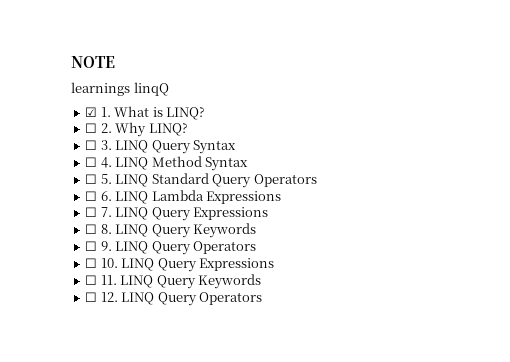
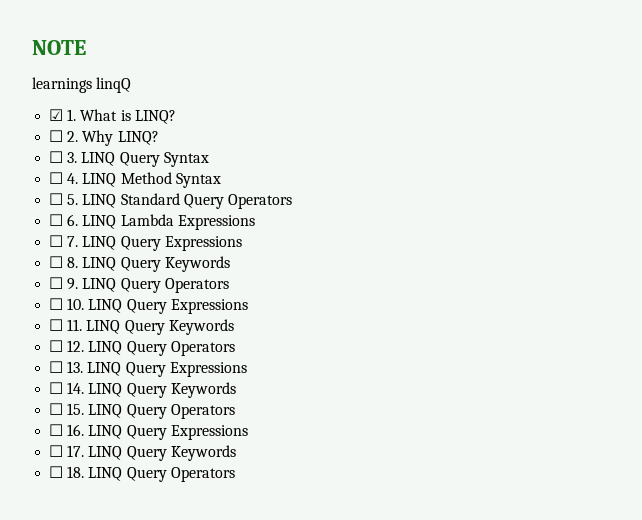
(263, 298) none -> [49,361,247,377] [49,382,236,398] [49,403,235,419] [49,424,248,440] [49,445,236,461] [49,466,235,482] // ☐ 13. LINQ Query Expressions // ☐ 14. LINQ Query Keywords // ☐ 15. LINQ Query Operators // ☐ 16. LINQ Query Expressions // ☐ 17. LINQ Query Keywords // ☐ 18. LINQ Query Operators

